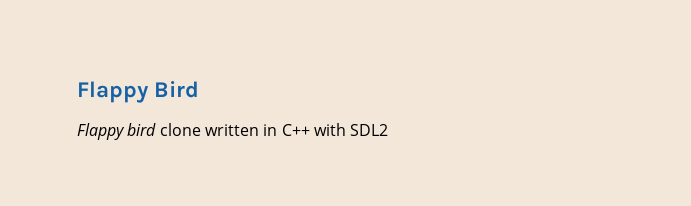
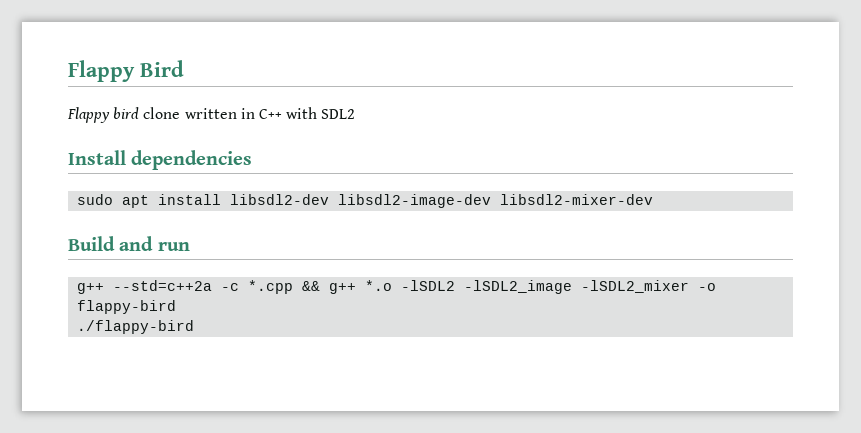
(389, 130) none -> [68,150,253,170] [77,194,654,208] [68,236,190,251] [77,280,717,294] [77,300,177,314] [77,320,195,334] // Install dependencies // sudo apt install libsdl2-dev libsdl2-image-dev libsdl2-mixer-dev // Build and run // g++ --std=c++2a -c *.cpp && g++ *.o -lSDL2 -lSDL2_image -lSDL2_mixer -o flappy-bird // ./flappy-bird

